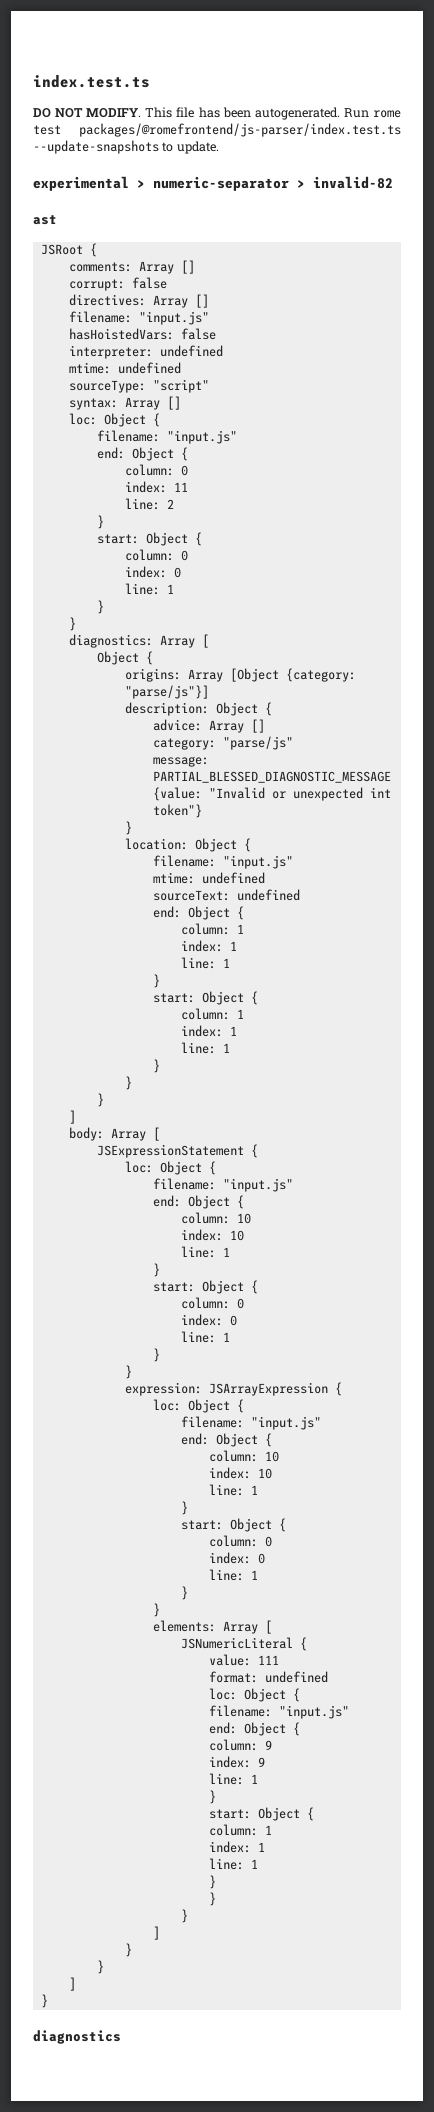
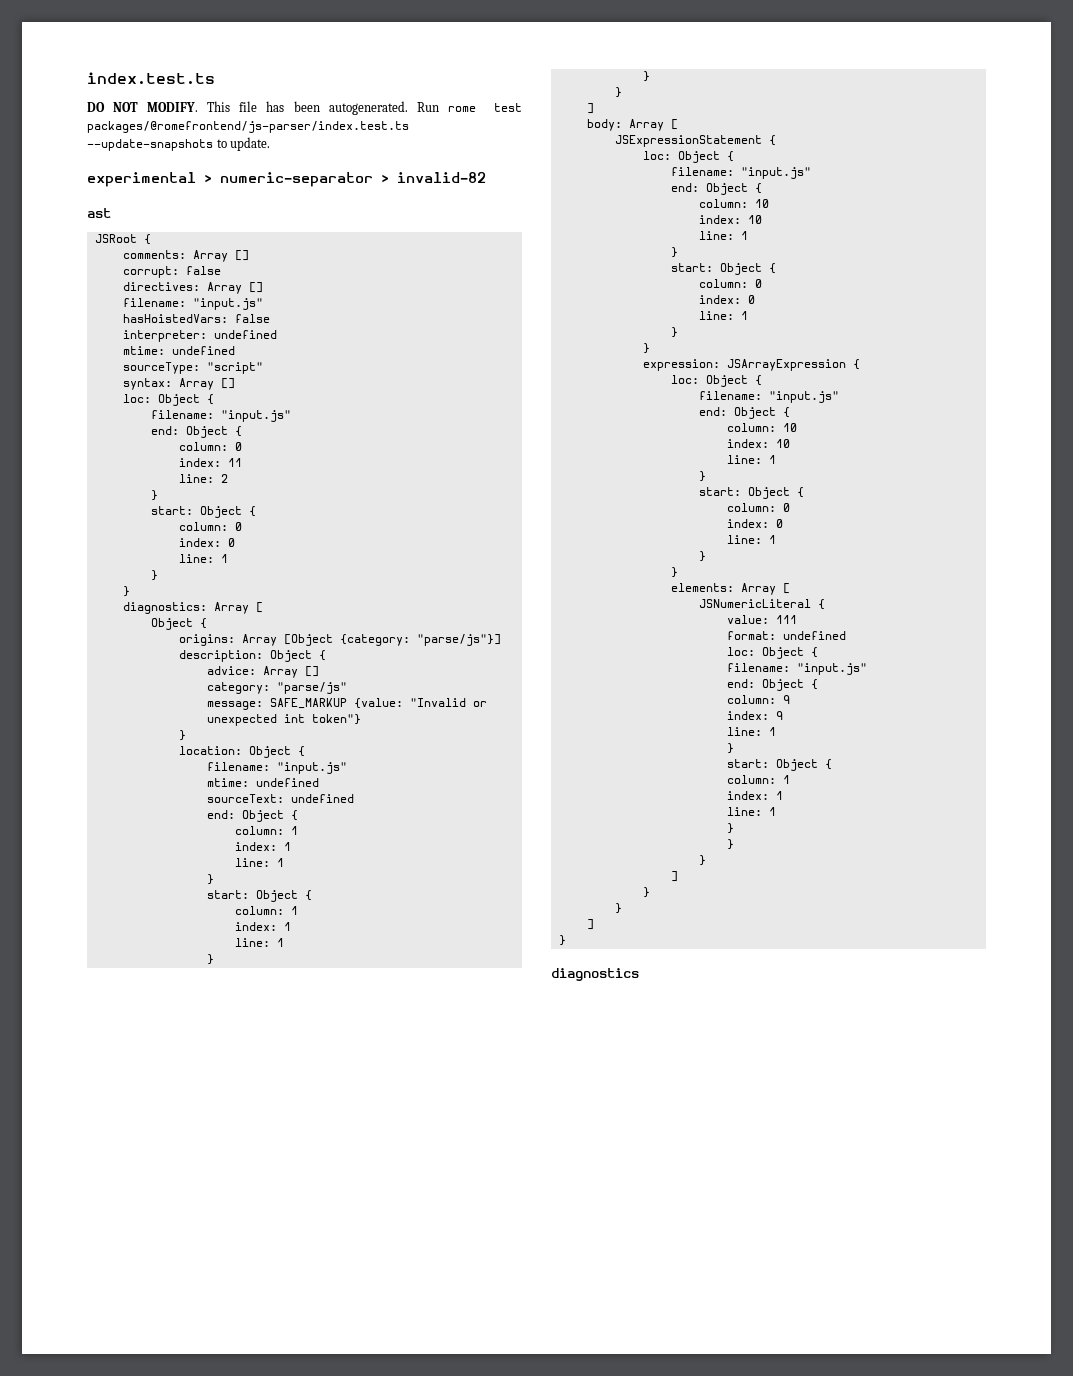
[152,771,391,783] PARTIAL_BLESSED_DIAGNOSTIC_MESSAGE -> [269,698,347,709] SAFE_MARKUP

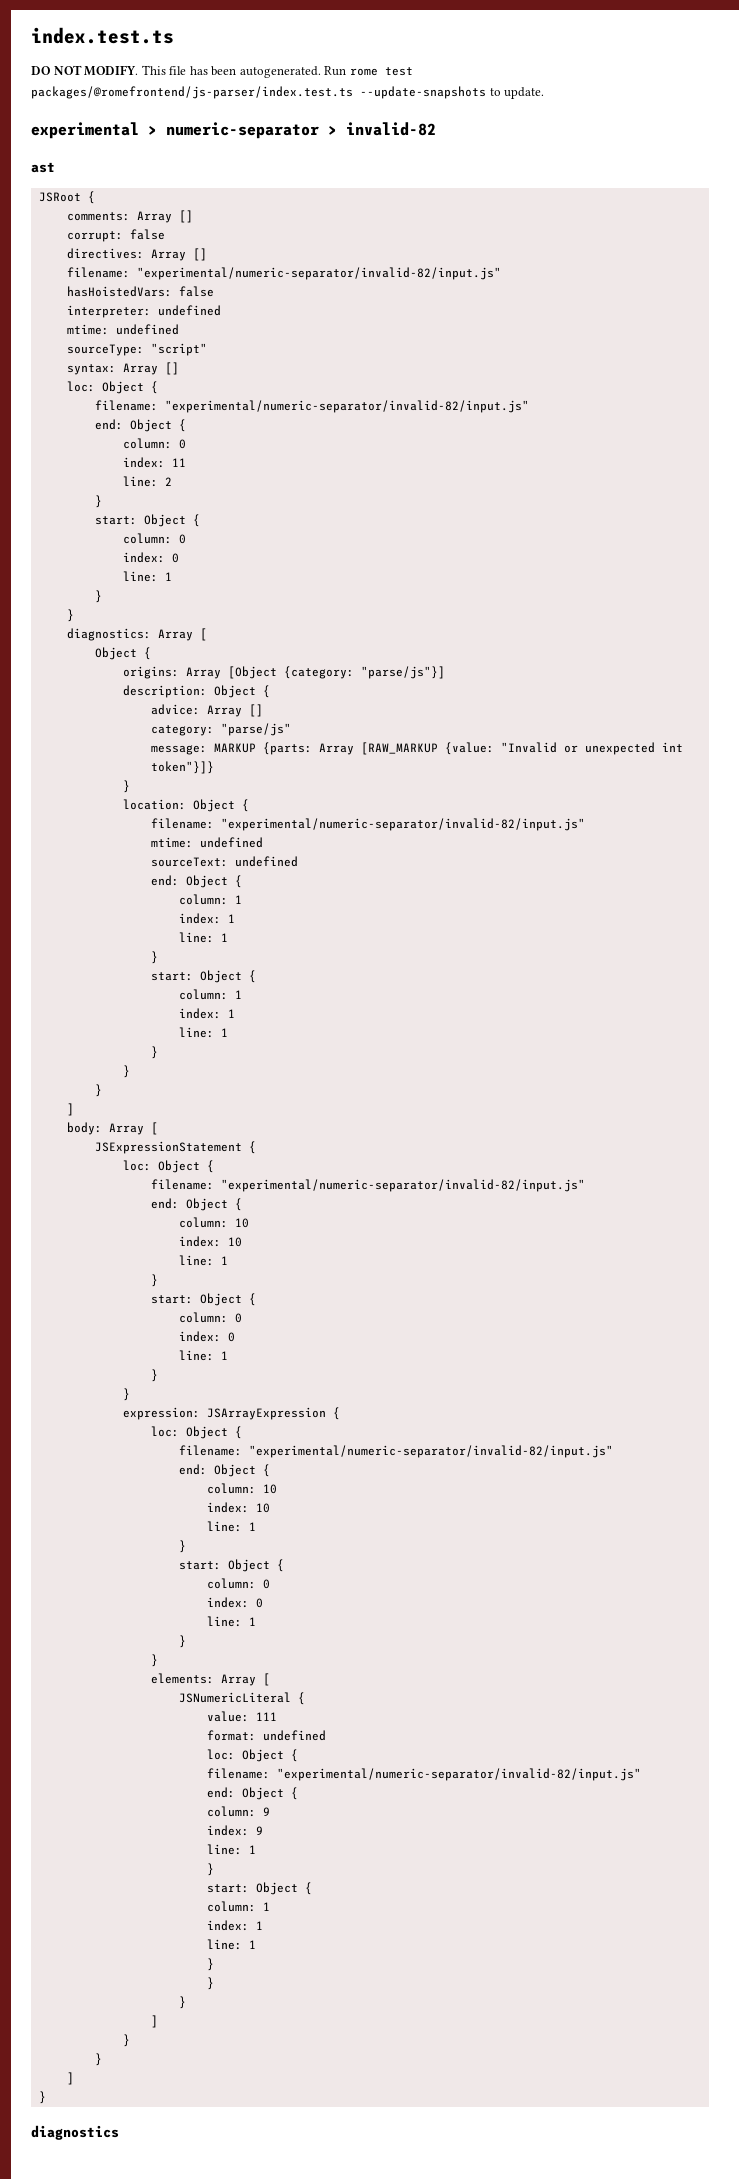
[192,298,263,310] "input.js" -> [136,267,501,280] "experimental/numeric-separator/invalid-82/input.js"
[220,410,291,422] "input.js" -> [164,400,529,413] "experimental/numeric-separator/invalid-82/input.js"
[269,698,347,709] SAFE_MARKUP -> [213,742,438,755] MARKUP {parts: Array [RAW_MARKUP
[311,714,361,725] token"} -> [150,761,214,774] token"}]}
[276,762,347,774] "input.js" -> [220,818,585,831] "experimental/numeric-separator/invalid-82/input.js"
[740,167,811,179] "input.js" -> [220,1179,585,1192] "experimental/numeric-separator/invalid-82/input.js"
[768,391,839,403] "input.js" -> [248,1445,613,1458] "experimental/numeric-separator/invalid-82/input.js"
[796,663,867,675] "input.js" -> [276,1768,641,1781] "experimental/numeric-separator/invalid-82/input.js"

